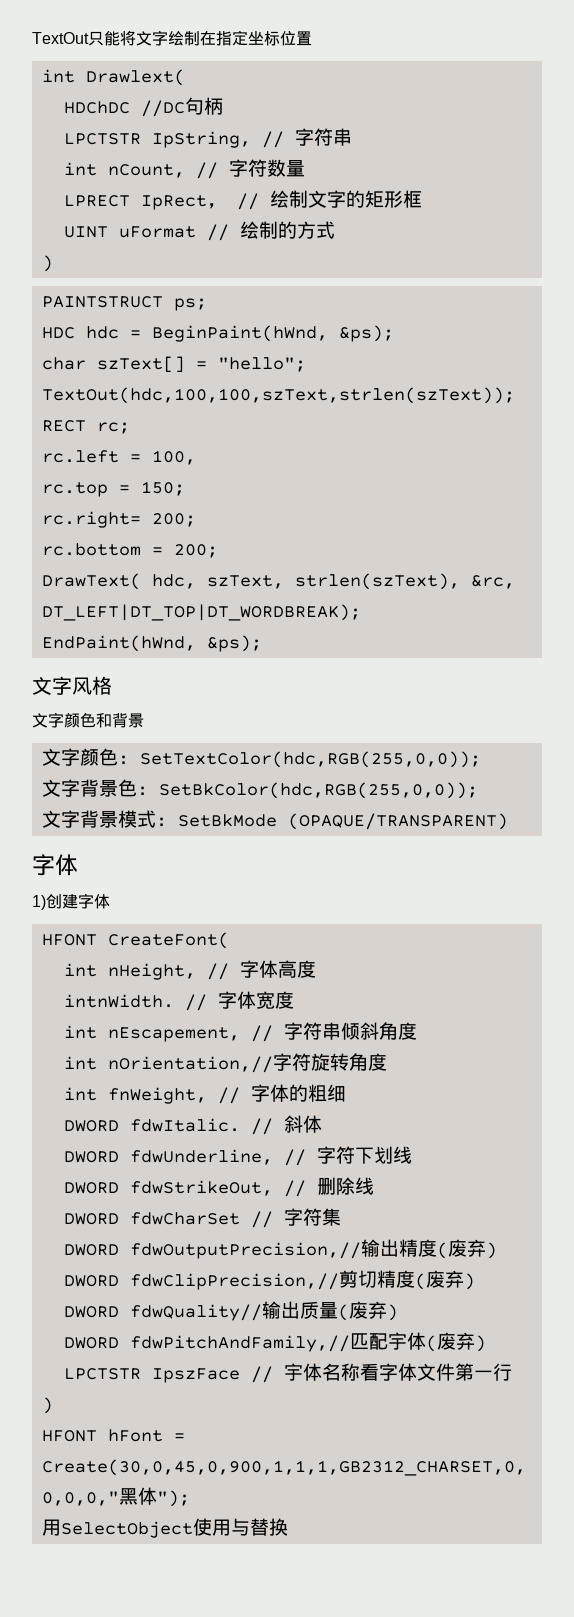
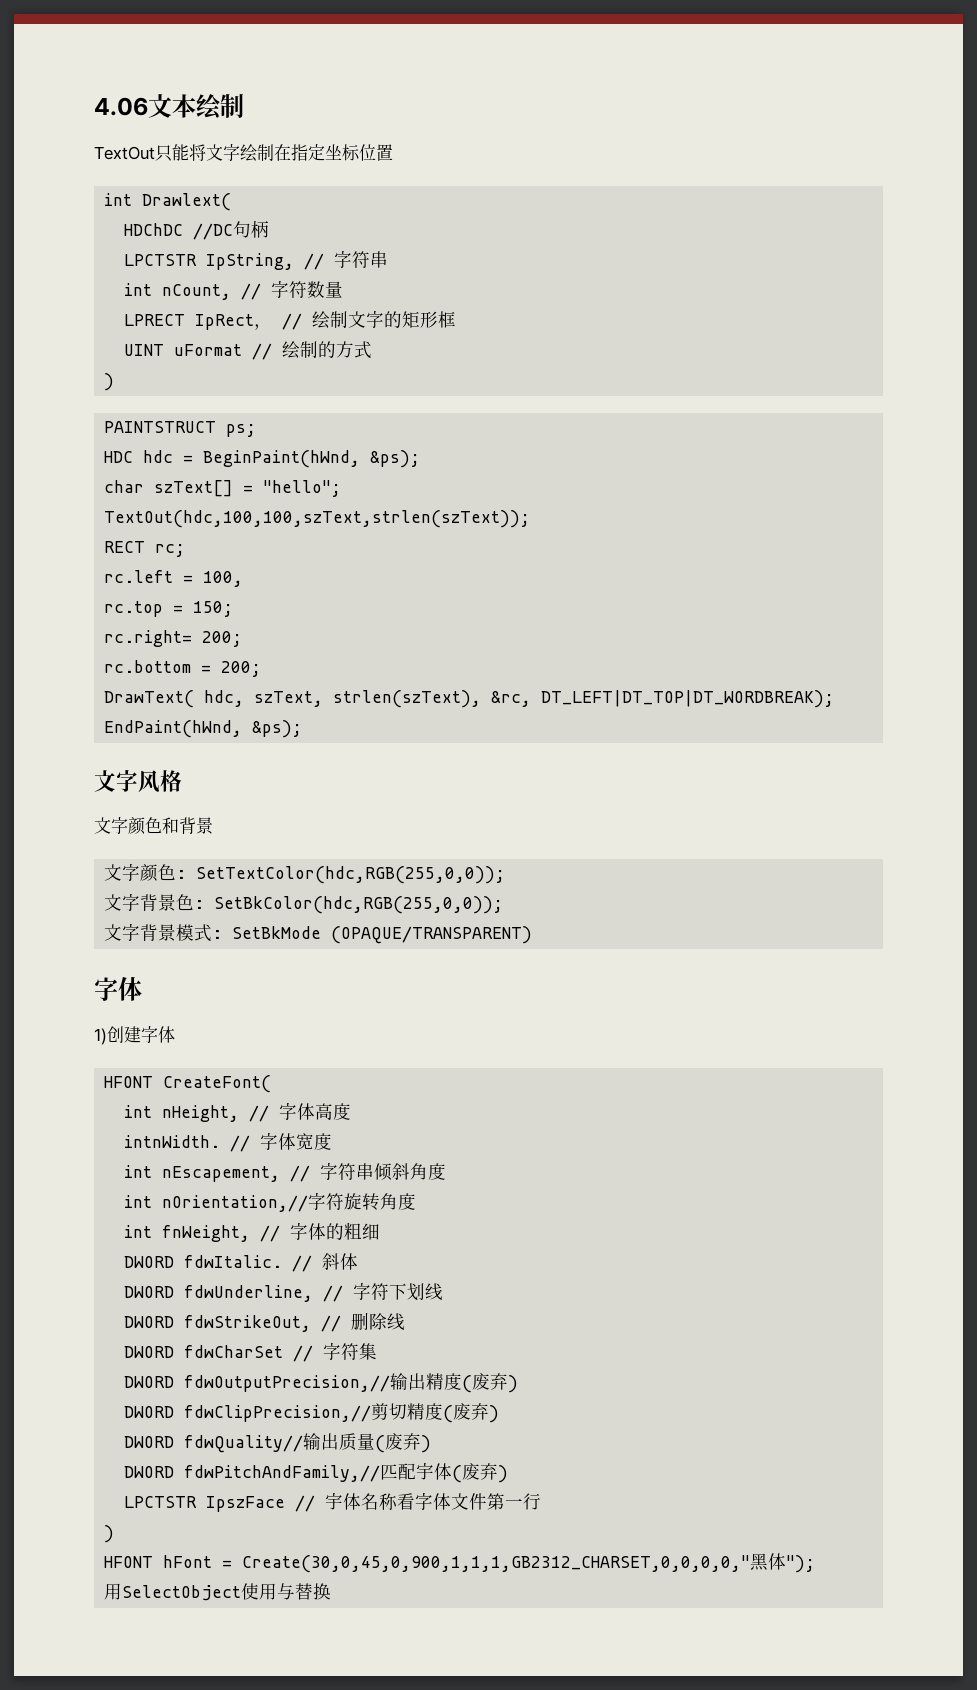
(32, 38) none -> [94,94,244,120] 4.06文本绘制 //

